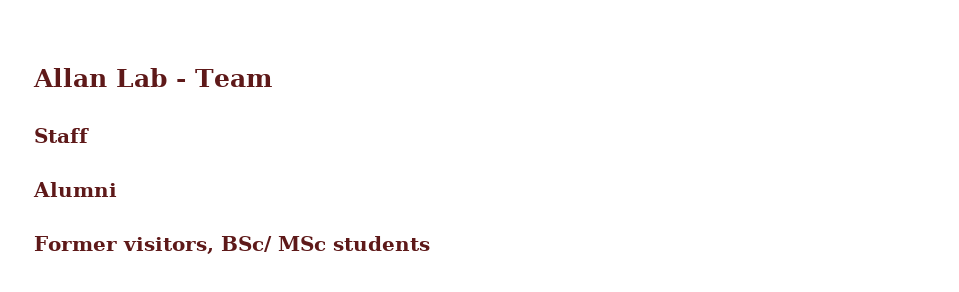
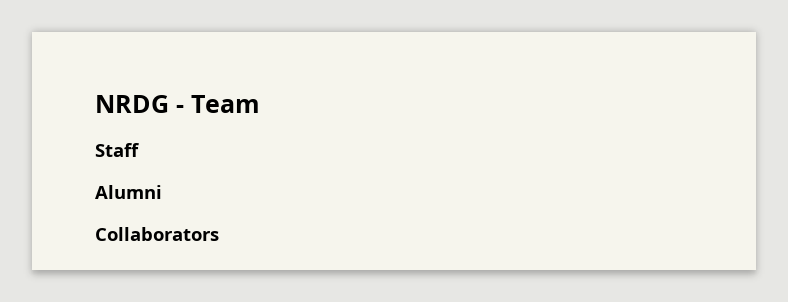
[33,68,167,87] Allan Lab -> [95,95,169,113] NRDG
[34,236,430,254] Former visitors, BSc/ MSc students -> [95,227,219,241] Collaborators

